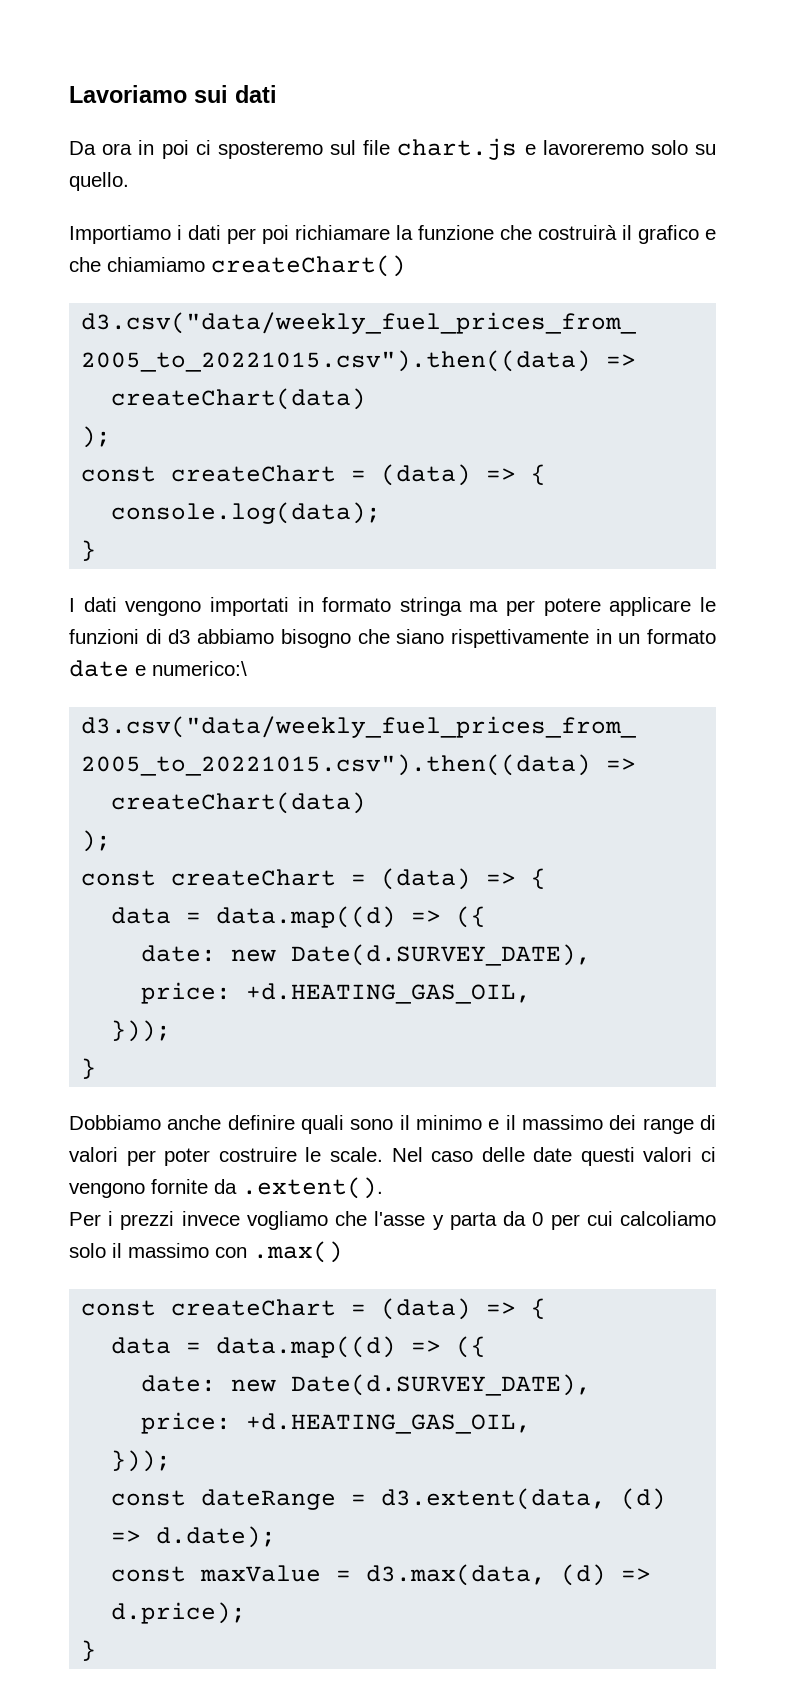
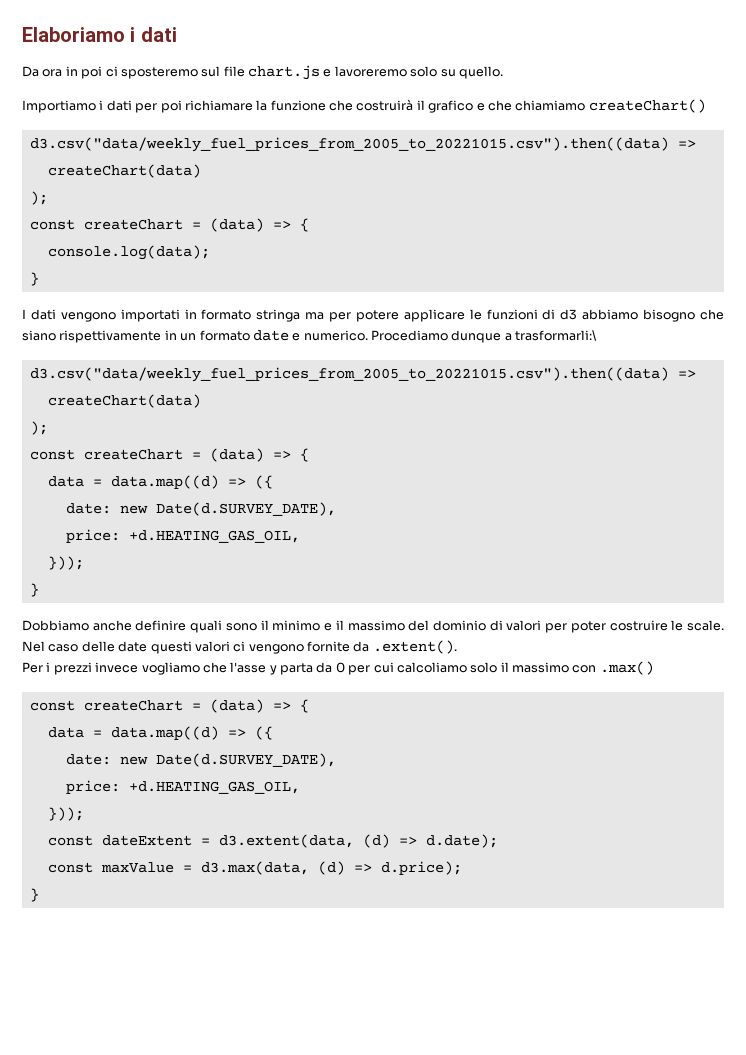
[69,85,228,103] Lavoriamo sui -> [22,27,136,42] Elaboriamo i
[152,661,247,676] numerico:\ -> [303,330,598,343] numerico. Procediamo dunque a trasformarli:\
[609,1115,694,1134] dei range -> [408,620,486,631] del dominio
[201,1489,337,1510] dateRange -> [101,835,192,846] dateExtent

